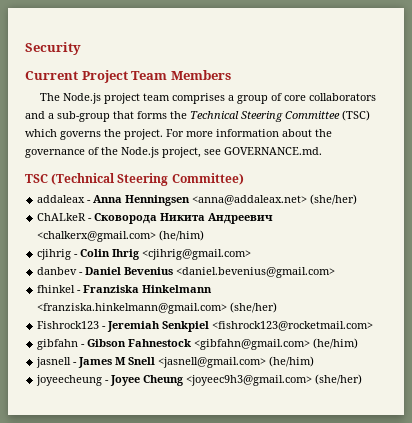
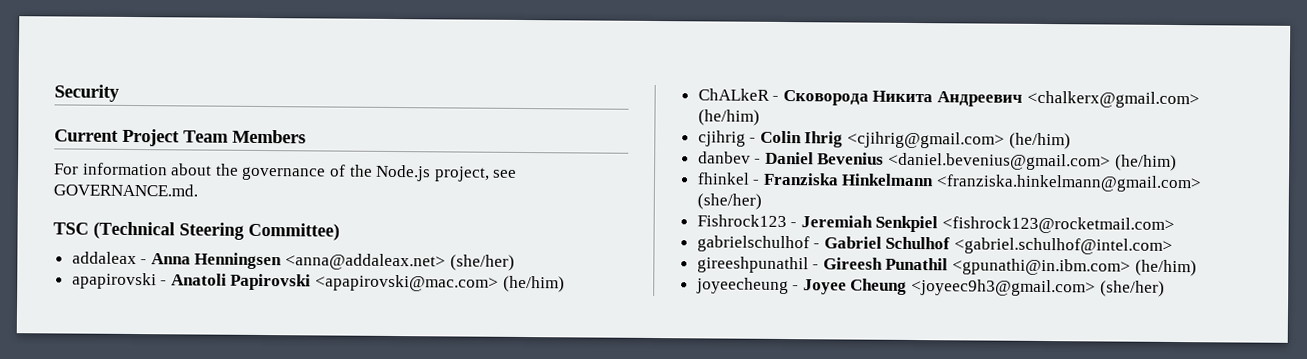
[40,93,377,104] [25,110,370,122] [25,129,213,140] The Node.js project team comprises a group of core collaborators and a sub-group that forms the Technical Steering Committee (TSC) which governs the project. For more -> [54,163,79,175] For
(358, 199) none -> [71,272,565,293] // apapirovski - Anatoli Papirovski <apapirovski@mac.com> (he/him)
(252, 254) none -> [1008,132,1071,150] (he/him)
(336, 272) none -> [1114,154,1177,172] (he/him)
[37,338,359,350] [36,357,267,368] gibfahn - Gibson Fahnestock <gibfahn@gmail.com> (he/him) // jasnell - James M Snell <jasnell@gmail.com> -> [696,235,1174,255] [696,256,1132,276] gabrielschulhof - Gabriel Schulhof <gabriel.schulhof@intel.com> // gireeshpunathil - Gireesh Punathil <gpunathi@in.ibm.com>

